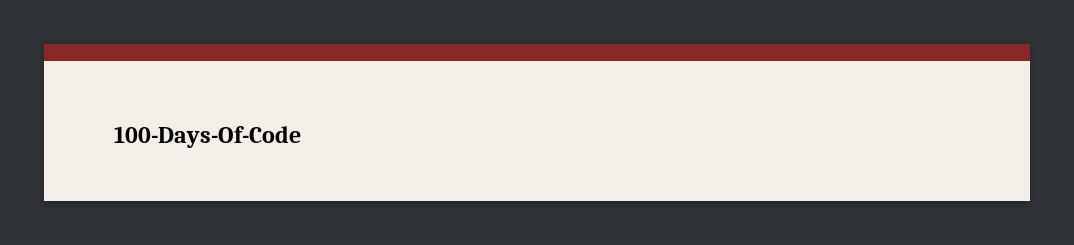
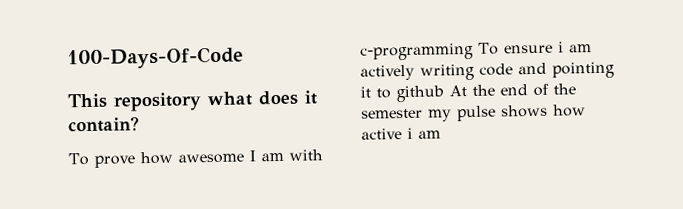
(301, 137) none -> [67,90,317,112] [68,116,140,133] [68,149,323,168] [360,41,592,61] [360,61,615,81] [360,83,576,103] [361,104,586,122] [361,127,441,140] // This repository what does it contain? // To prove how awesome I am with c-programming To ensure i am actively writing code and pointing it to github At the end of the semester my pulse shows how active i am

